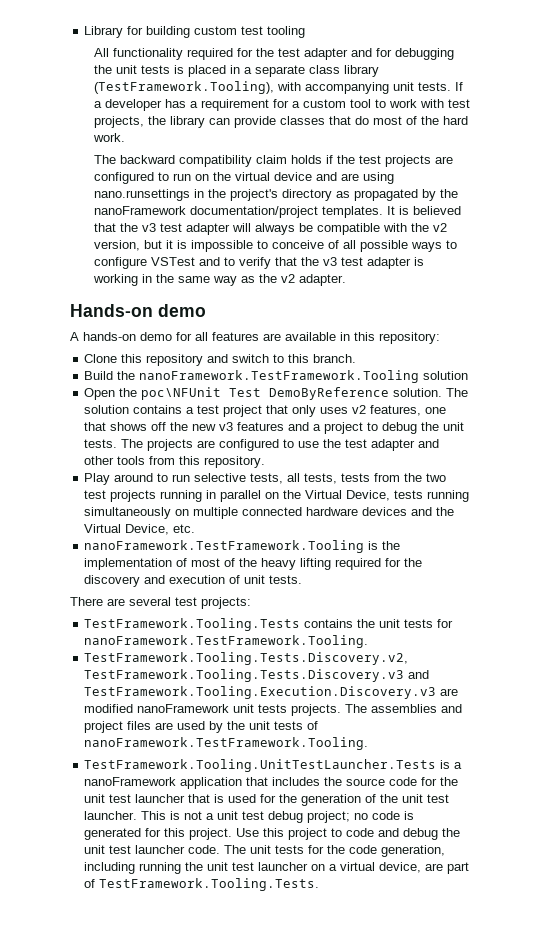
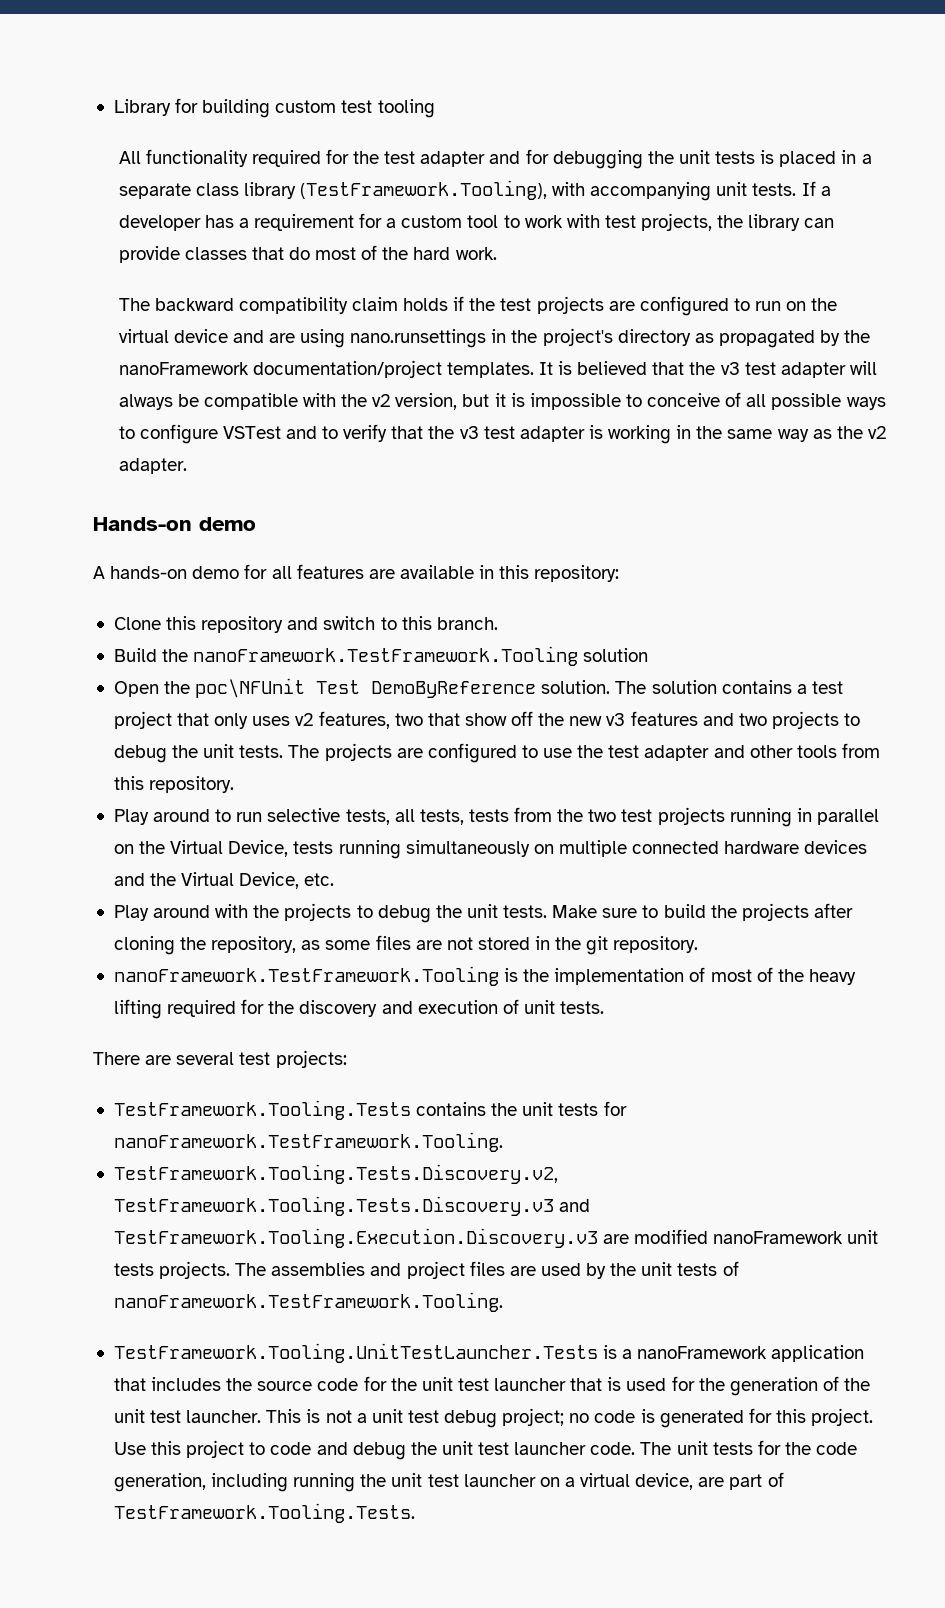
[425,407,447,414] [84,422,148,431] one that shows -> [394,713,507,726] two that show
[313,422,364,434] a project -> [738,711,839,729] two projects
(196, 528) none -> [113,903,853,923] [113,935,699,955] // Play around with the projects to debug the unit tests. Make sure to build the projects after cloning the repository, as some files are not stored in the git repository.

